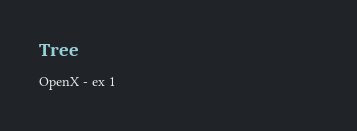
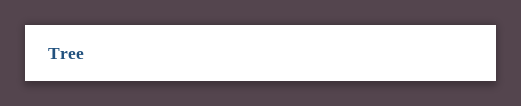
[39,77,116,90] // OpenX - ex 1 -> (84, 53) none

